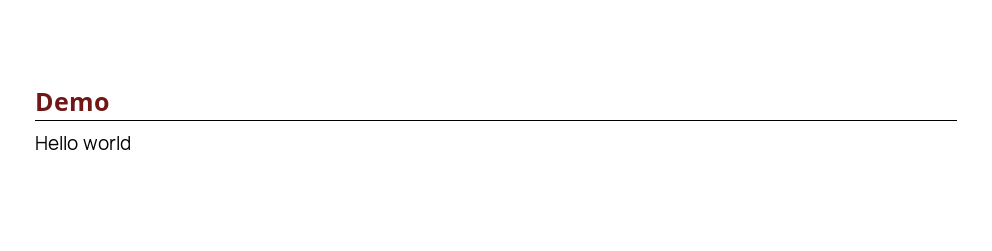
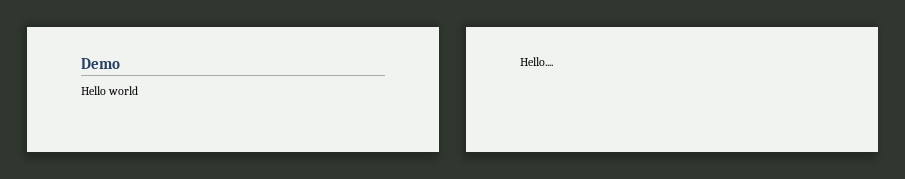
(132, 143) none -> [520,57,553,66] // Hello....

